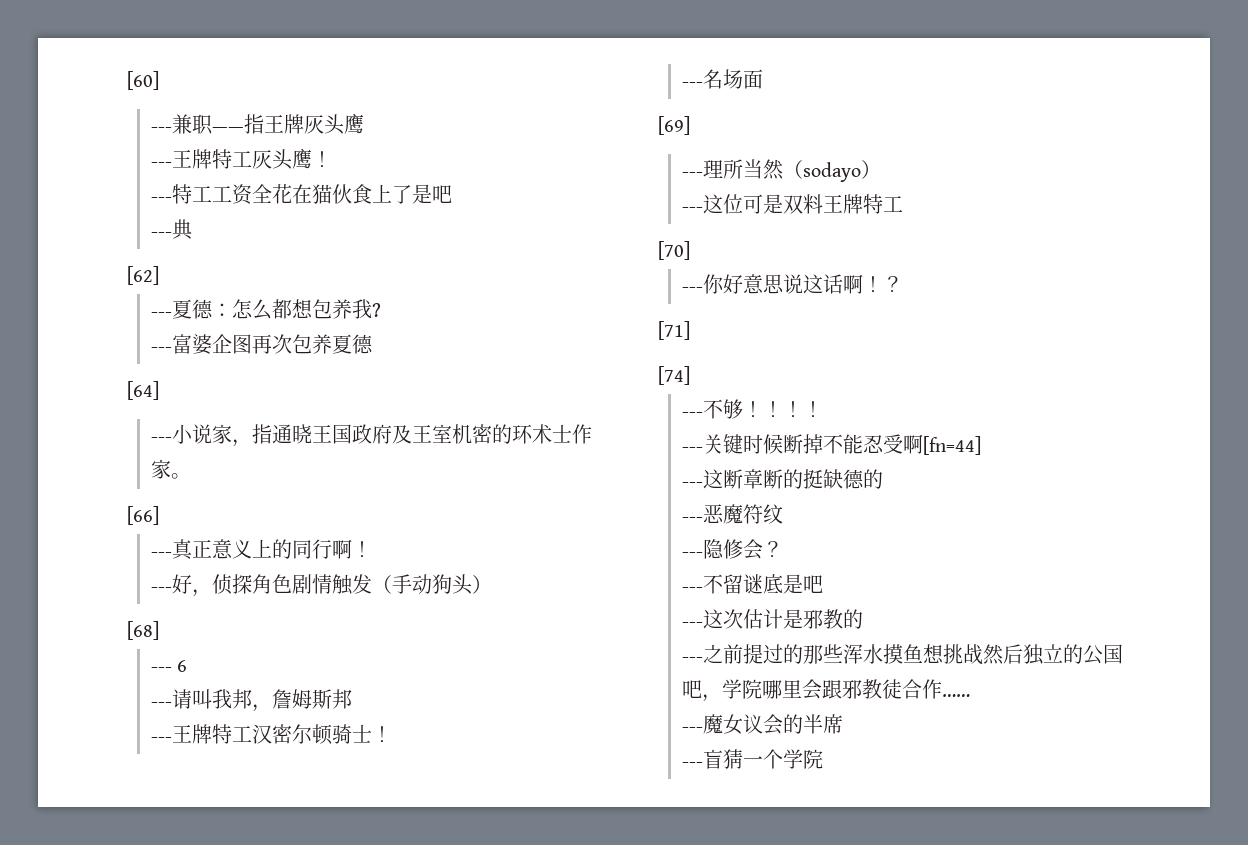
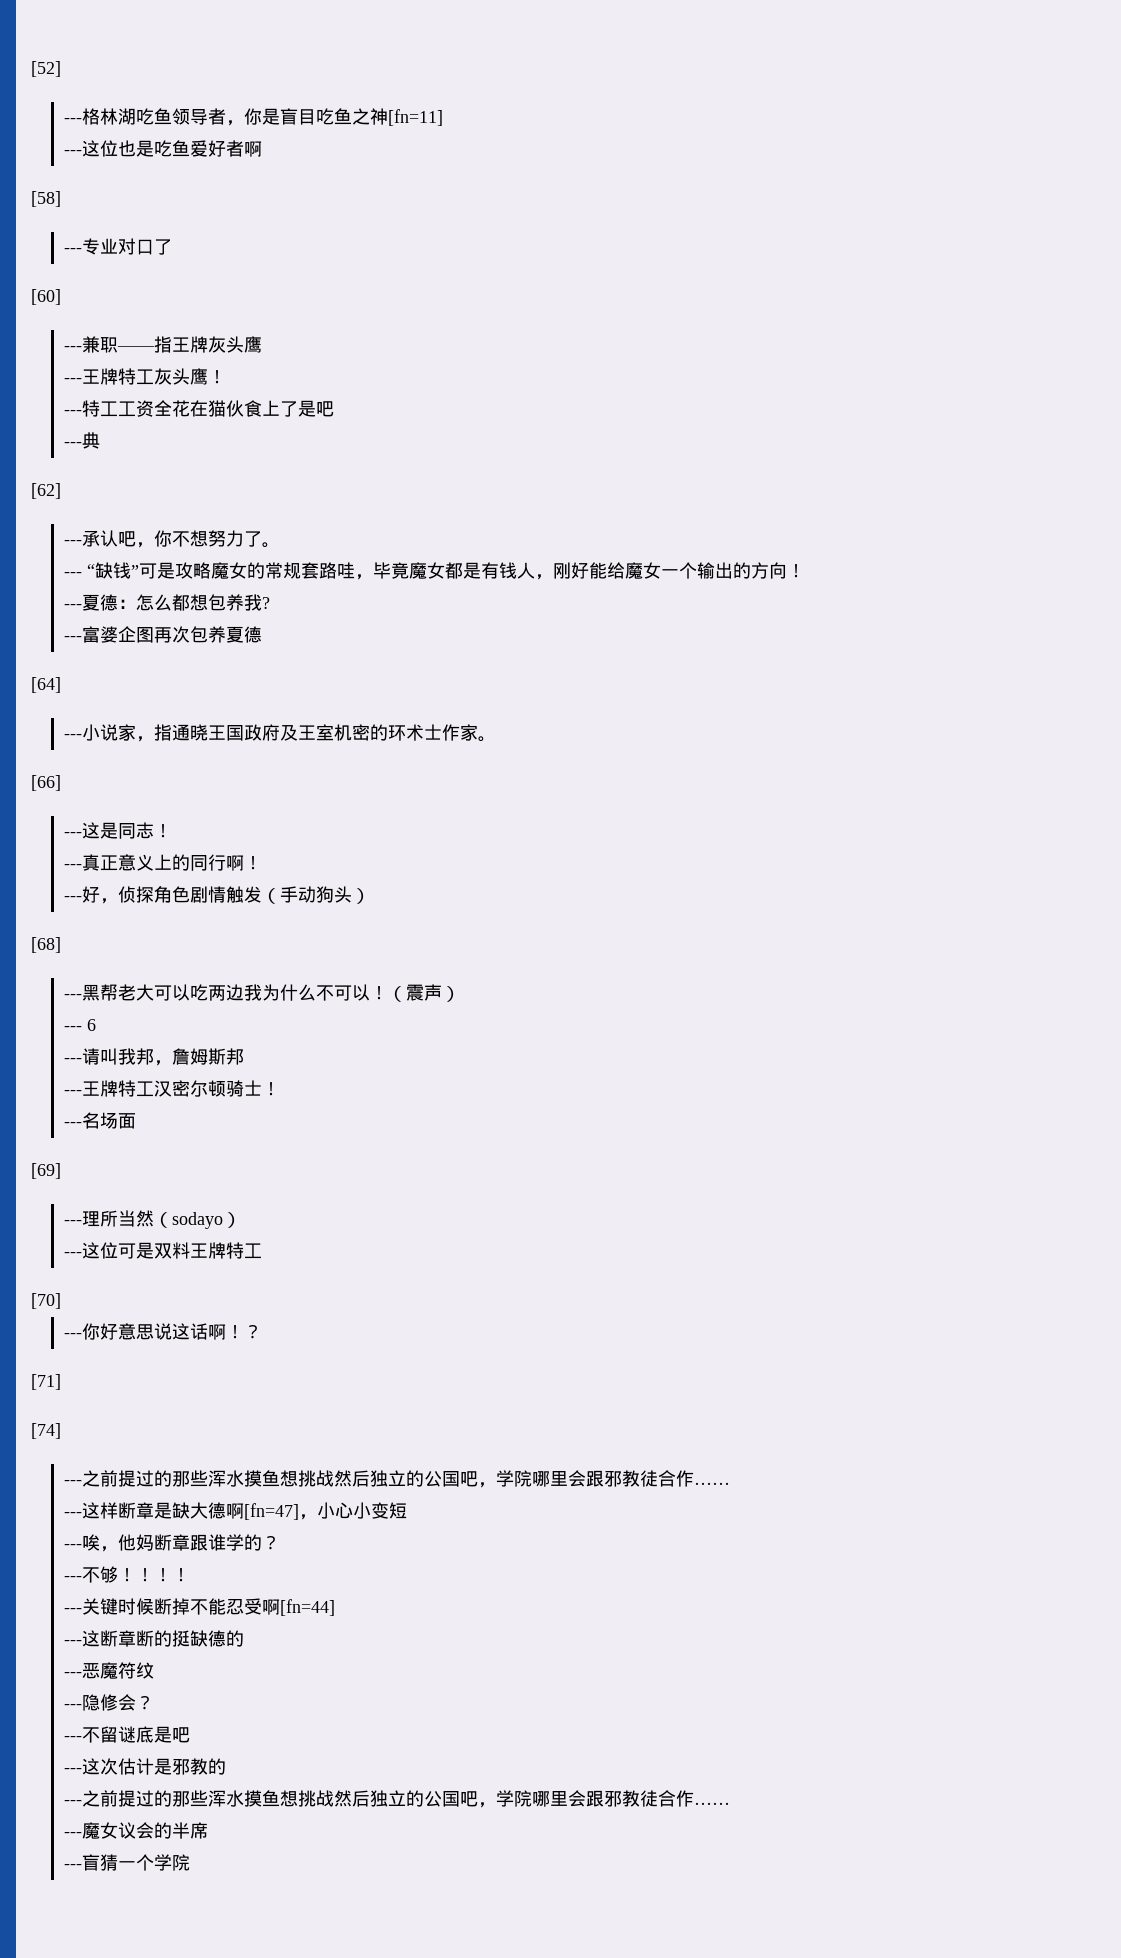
(127, 80) none -> [31,61,61,77] [63,108,443,126] [63,140,262,157] [31,191,61,207] [63,238,172,255] [52] // ---格林湖吃鱼领导者，你是盲目吃鱼之神[fn=11] // ---这位也是吃鱼爱好者啊 // [58] // ---专业对口了 //
(159, 275) none -> [63,530,280,548] [63,562,805,580] // ---承认吧，你不想努力了。 // --- “缺钱”可是攻略魔女的常规套路哇，毕竟魔女都是有钱人，刚好能给魔女一个输出的方向！
(159, 515) none -> [63,822,172,839] // ---这是同志！
(159, 630) none -> [63,984,460,1002] // ---黑帮老大可以吃两边我为什么不可以！（震声）
(690, 375) none -> [63,1470,730,1488] [63,1502,407,1520] [63,1534,280,1552] // ---之前提过的那些浑水摸鱼想挑战然后独立的公国吧，学院哪里会跟邪教徒合作…… // ---这样断章是缺大德啊[fn=47]，小心小变短 // ---唉，他妈断章跟谁学的？

